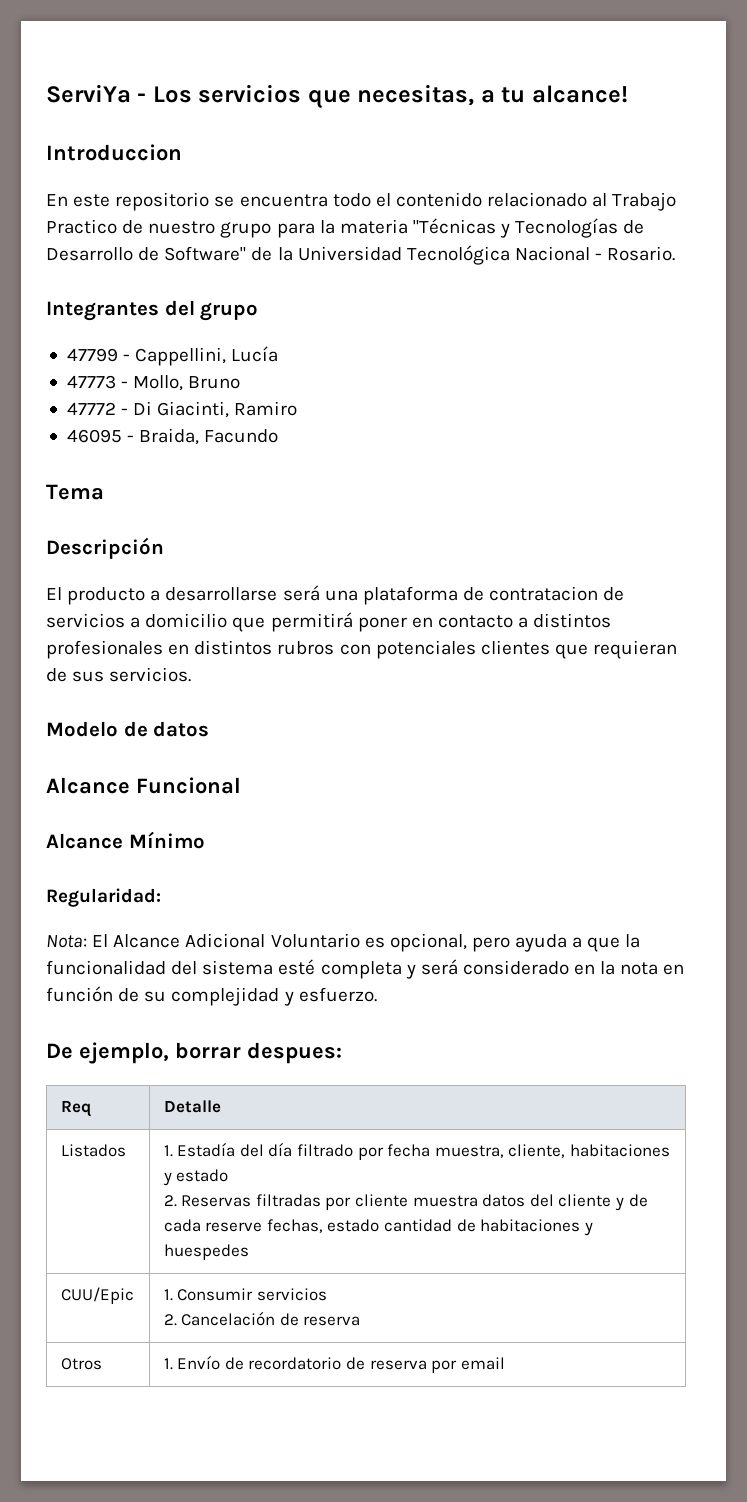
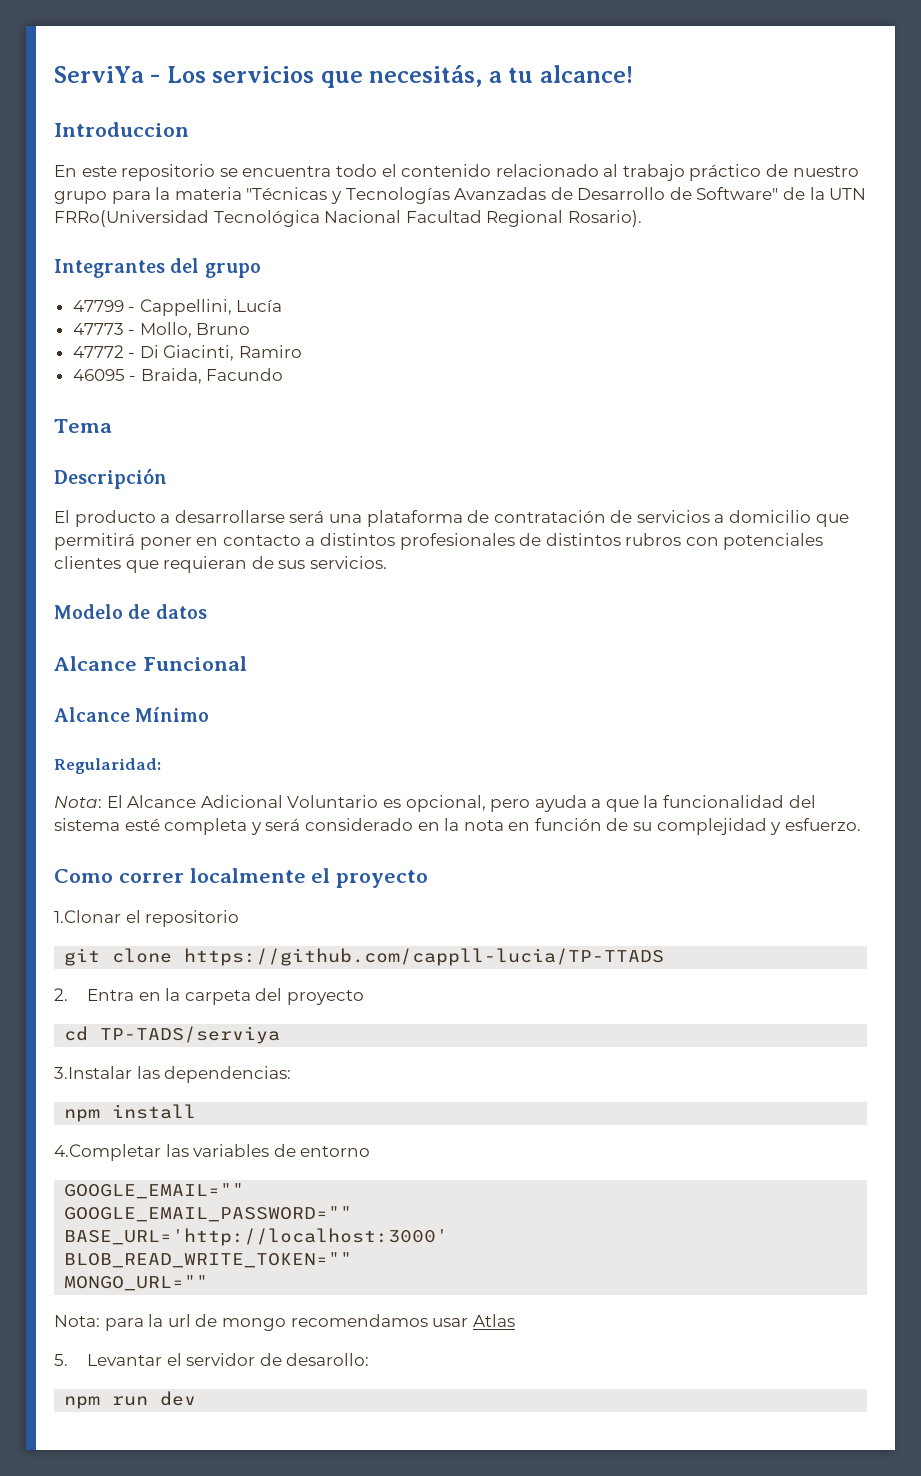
[357,84,475,106] necesitas, -> [369,65,483,87] necesitás,
[612,192,677,211] [46,219,117,234] Trabajo Practico -> [622,164,762,181] trabajo práctico
(619, 228) none -> [454,187,547,200] Avanzadas
[297,245,676,265] Universidad Tecnológica Nacional - Rosario. -> [829,188,867,200] [54,210,642,227] UTN FRRo(Universidad Tecnológica Nacional Facultad Regional Rosario).
[489,586,599,601] contratacion -> [493,510,606,523] contratación
[168,644,190,655] en -> [519,533,542,546] de
[46,1042,342,1064] [60,1100,91,1117] [163,1100,221,1113] [60,1144,126,1157] [163,1142,670,1160] [162,1169,229,1186] [163,1194,648,1211] [163,1219,593,1236] [163,1244,249,1260] [60,1287,134,1304] [163,1288,327,1301] [163,1311,361,1326] [60,1358,102,1370] [163,1355,505,1373] De ejemplo, borrar despues: // Req | Detalle // Listados | 1. Estadía del día filtrado por fecha muestra, cliente, habitaciones y estado // 2. Reservas filtradas por cliente muestra datos del cliente y de cada reserve fechas, estado cantidad de habitaciones y huespedes // CUU/Epic | 1. Consumir servicios // 2. Cancelación de reserva // Otros | 1. Envío de recordatorio de reserva por email -> [54,868,429,888] [54,910,240,927] [64,948,665,966] [54,988,364,1005] [64,1026,281,1044] [54,1066,292,1083] [64,1104,197,1122] [54,1144,371,1161] [64,1183,245,1199] [64,1206,353,1222] [64,1228,449,1246] [64,1252,353,1268] [64,1275,209,1291] [54,1314,515,1331] [54,1353,370,1366] [64,1391,197,1409] Como correr localmente el proyecto // 1.Clonar el repositorio // git clone https://github.com/cappll-lucia/TP-TTADS // 2. Entra en la carpeta del proyecto // cd TP-TADS/serviya // 3.Instalar las dependencias: // npm install // 4.Completar las variables de entorno // GOOGLE_EMAIL="" // GOOGLE_EMAIL_PASSWORD="" // BASE_URL='http://localhost:3000' // BLOB_READ_WRITE_TOKEN="" // MONGO_URL="" // Nota: para la url de mongo recomendamos usar Atlas // 5. Levantar el servidor de desarollo: // npm run dev

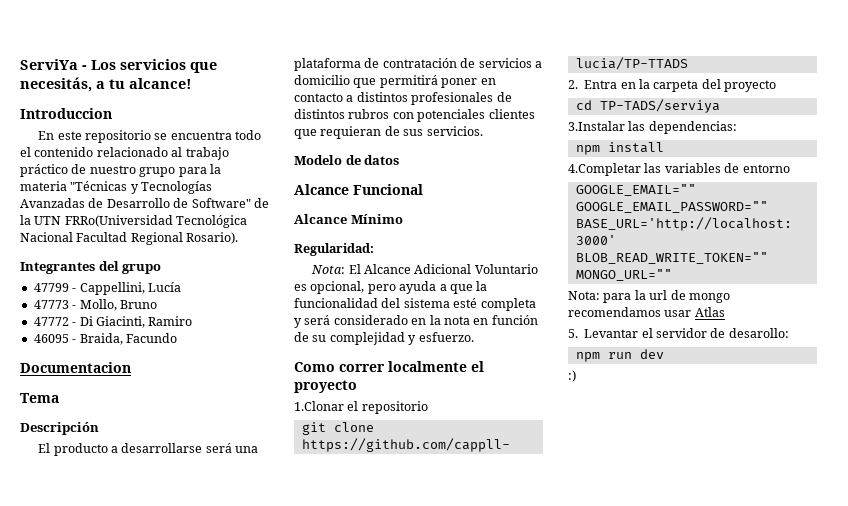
(284, 374) none -> [20,362,131,373] // Documentacion
(197, 1398) none -> [568,370,576,382] // :)

